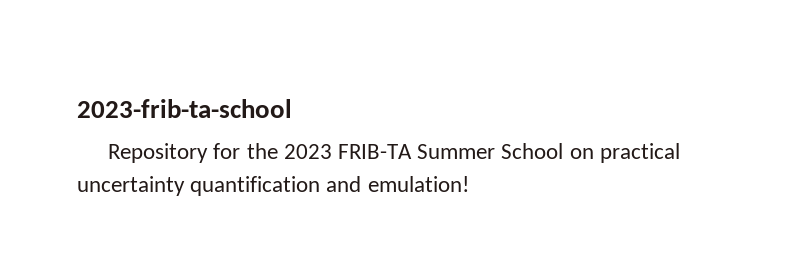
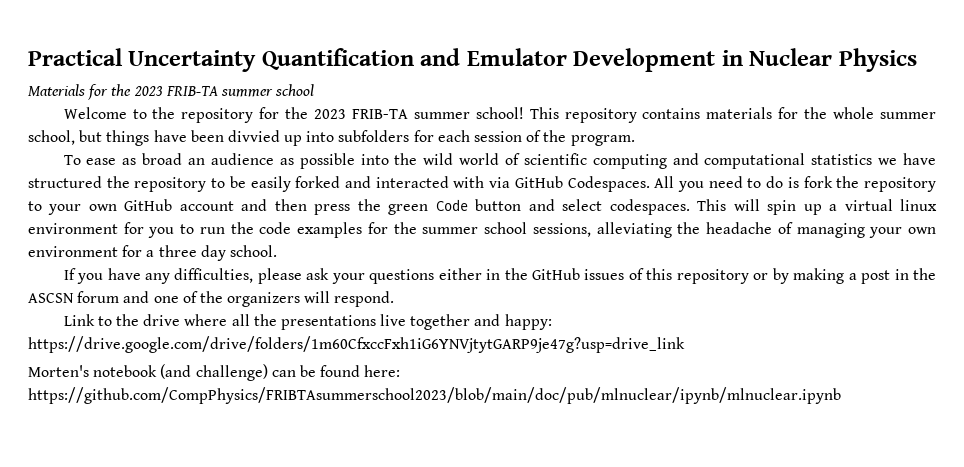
[77,99,292,118] [108,143,680,163] [77,176,469,196] 2023-frib-ta-school // Repository for the 2023 FRIB-TA Summer School on practical uncertainty quantification and emulation! -> [28,48,917,72] [28,84,315,100] [63,107,936,123] [28,130,635,146] [63,153,936,169] [28,176,936,192] [28,199,938,215] [28,222,936,238] [28,245,277,261] [63,268,937,284] [28,291,395,307] [63,314,552,330] [28,336,685,353] [28,364,401,381] [28,387,841,404] Practical Uncertainty Quantification and Emulator Development in Nuclear Physics // Materials for the 2023 FRIB-TA summer school // Welcome to the repository for the 2023 FRIB-TA summer school! This repository contains materials for the whole summer school, but things have been divvied up into subfolders for each session of the program. // To ease as broad an audience as possible into the wild world of scientific computing and computational statistics we have structured the repository to be easily forked and interacted with via GitHub Codespaces. All you need to do is fork the repository to your own GitHub account and then press the green Code button and select codespaces. This will spin up a virtual linux environment for you to run the code examples for the summer school sessions, alleviating the headache of managing your own environment for a three day school. // If you have any difficulties, please ask your questions either in the GitHub issues of this repository or by making a post in the ASCSN forum and one of the organizers will respond. // Link to the drive where all the presentations live together and happy: https://drive.google.com/drive/folders/1m60CfxccFxh1iG6YNVjtytGARP9je47g?usp=drive_link // Morten's notebook (and challenge) can be found here: https://github.com/CompPhysics/FRIBTAsummerschool2023/blob/main/doc/pub/mlnuclear/ipynb/mlnuclear.ipynb

